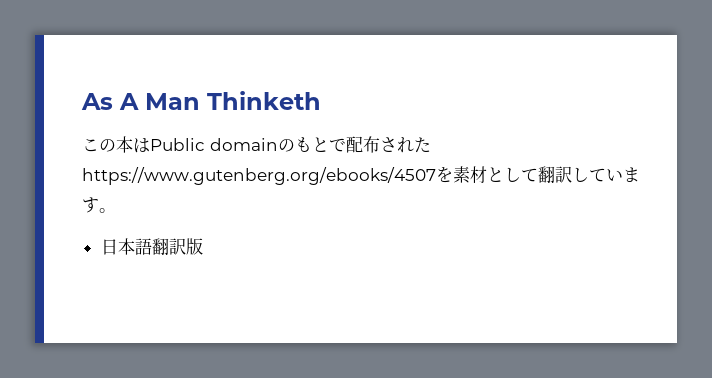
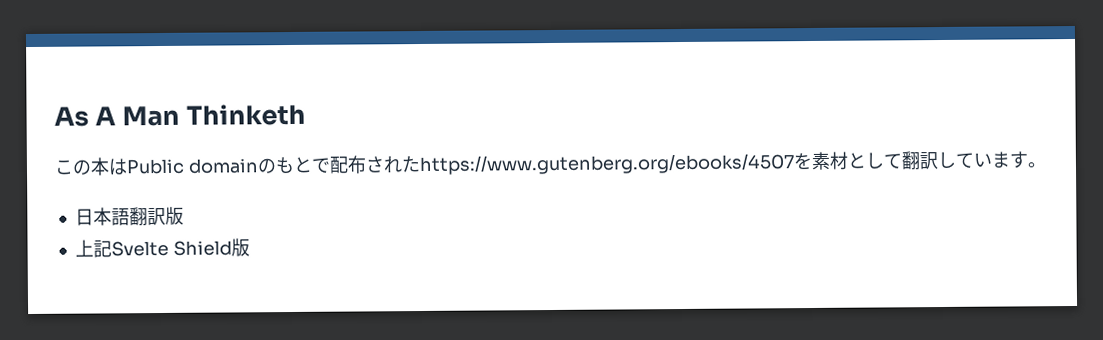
(203, 246) none -> [74,238,250,258] // 上記Svelte Shield版

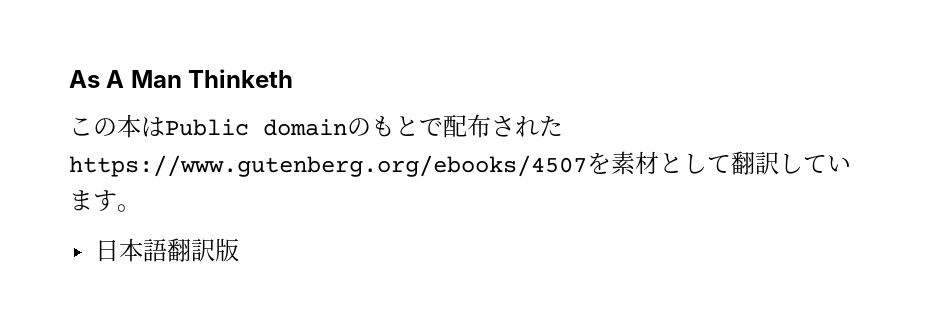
[74,238,250,258] // 上記Svelte Shield版 -> (240, 250) none

